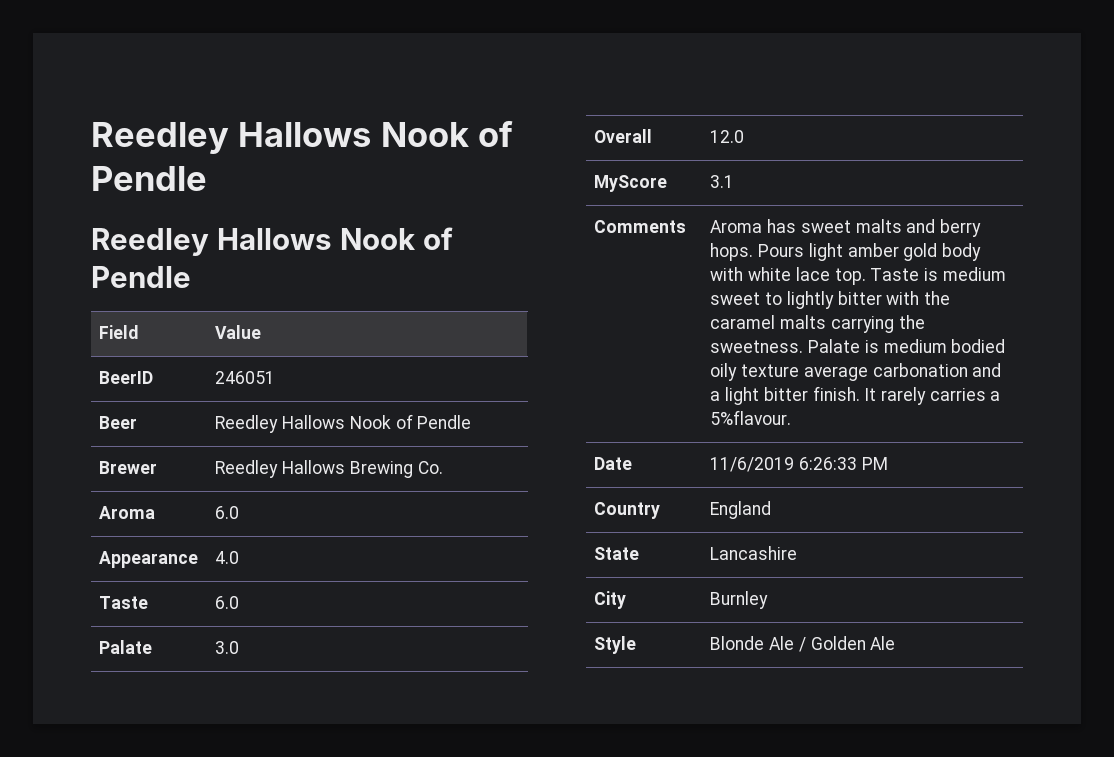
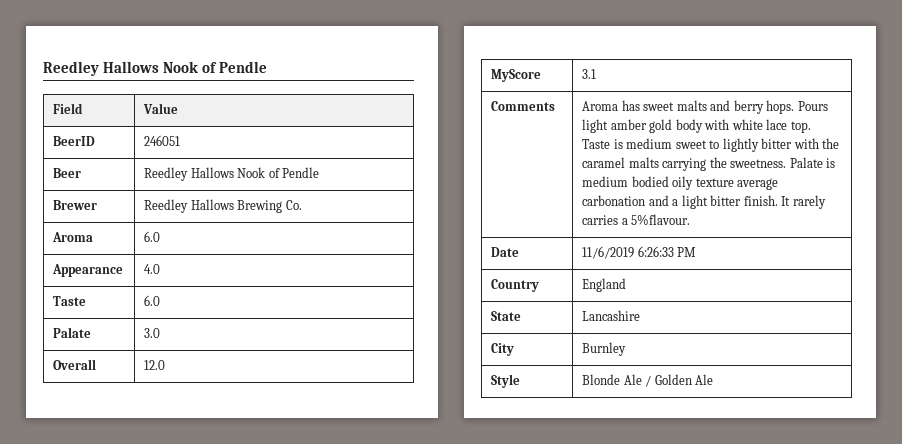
[91,120,513,154] [91,166,207,191] [91,227,453,256] [91,266,191,288] Reedley Hallows Nook of Pendle // Reedley Hallows Nook of Pendle -> [43,61,268,76] Reedley Hallows Nook of Pendle

